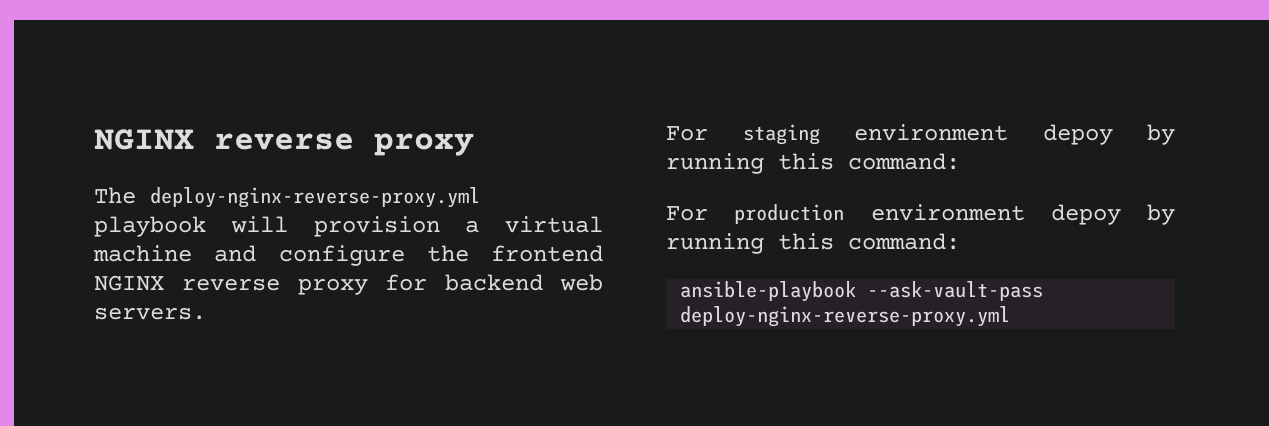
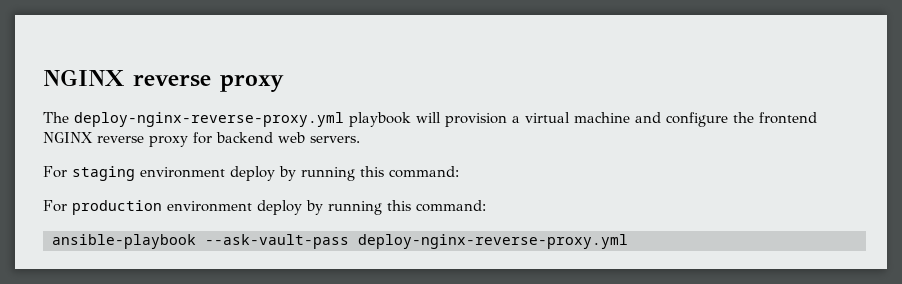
[1042,124,1113,145] depoy -> [230,166,275,181] deploy
[1050,204,1121,225] depoy -> [257,200,302,215] deploy

